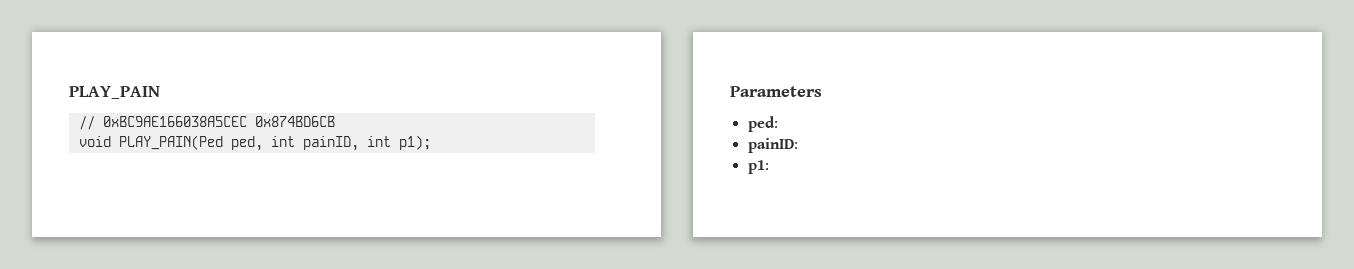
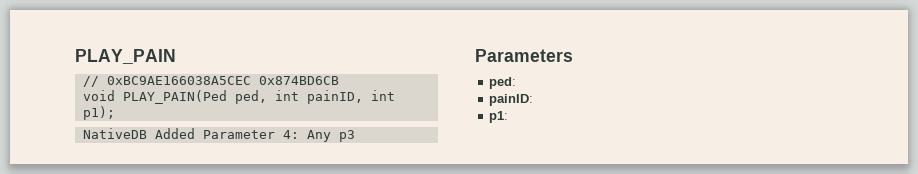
(431, 142) none -> [82,128,355,142] // NativeDB Added Parameter 4: Any p3

